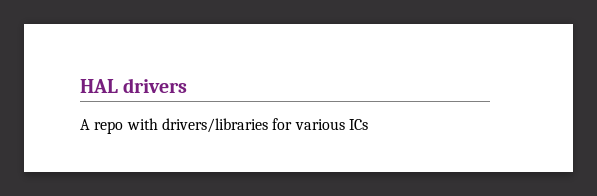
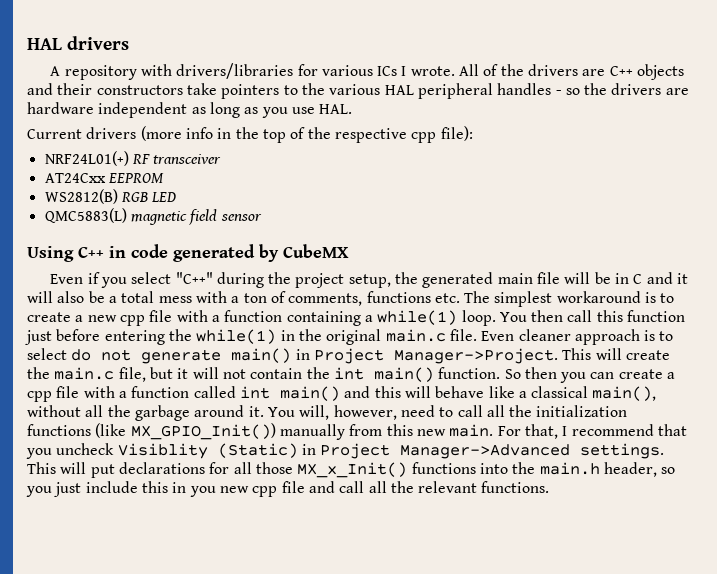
[94,121,124,134] repo -> [64,65,137,80] repository
(368, 124) none -> [401,64,685,80] [27,83,689,99] [27,102,353,118] [27,126,473,143] [44,151,222,166] [44,173,164,183] [44,189,177,204] [44,208,262,225] [27,244,349,262] [50,272,688,288] [27,291,675,307] [27,310,686,326] [25,329,674,345] [27,348,670,364] [27,367,676,383] [27,386,657,402] [27,405,628,421] [27,423,687,440] [26,443,665,459] [27,462,676,478] [26,481,550,497] I wrote. All of the drivers are C++ objects and their constructors take pointers to the various HAL peripheral handles - so the drivers are hardware independent as long as you use HAL. // Current drivers (more info in the top of the respective cpp file): // NRF24L01(+) RF transceiver // AT24Cxx EEPROM // WS2812(B) RGB LED // QMC5883(L) magnetic field sensor // Using C++ in code generated by CubeMX // Even if you select "C++" during the project setup, the generated main file will be in C and it will also be a total mess with a ton of comments, functions etc. The simplest workaround is to create a new cpp file with a function containing a while(1) loop. You then call this function just before entering the while(1) in the original main.c file. Even cleaner approach is to select do not generate main() in Project Manager->Project. This will create the main.c file, but it will not contain the int main() function. So then you can create a cpp file with a function called int main() and this will behave like a classical main(), without all the garbage around it. You will, however, need to call all the initialization functions (like MX_GPIO_Init()) manually from this new main. For that, I recommend that you uncheck Visiblity (Static) in Project Manager->Advanced settings. This will put declarations for all those MX_x_Init() functions into the main.h header, so you just include this in you new cpp file and call all the relevant functions.

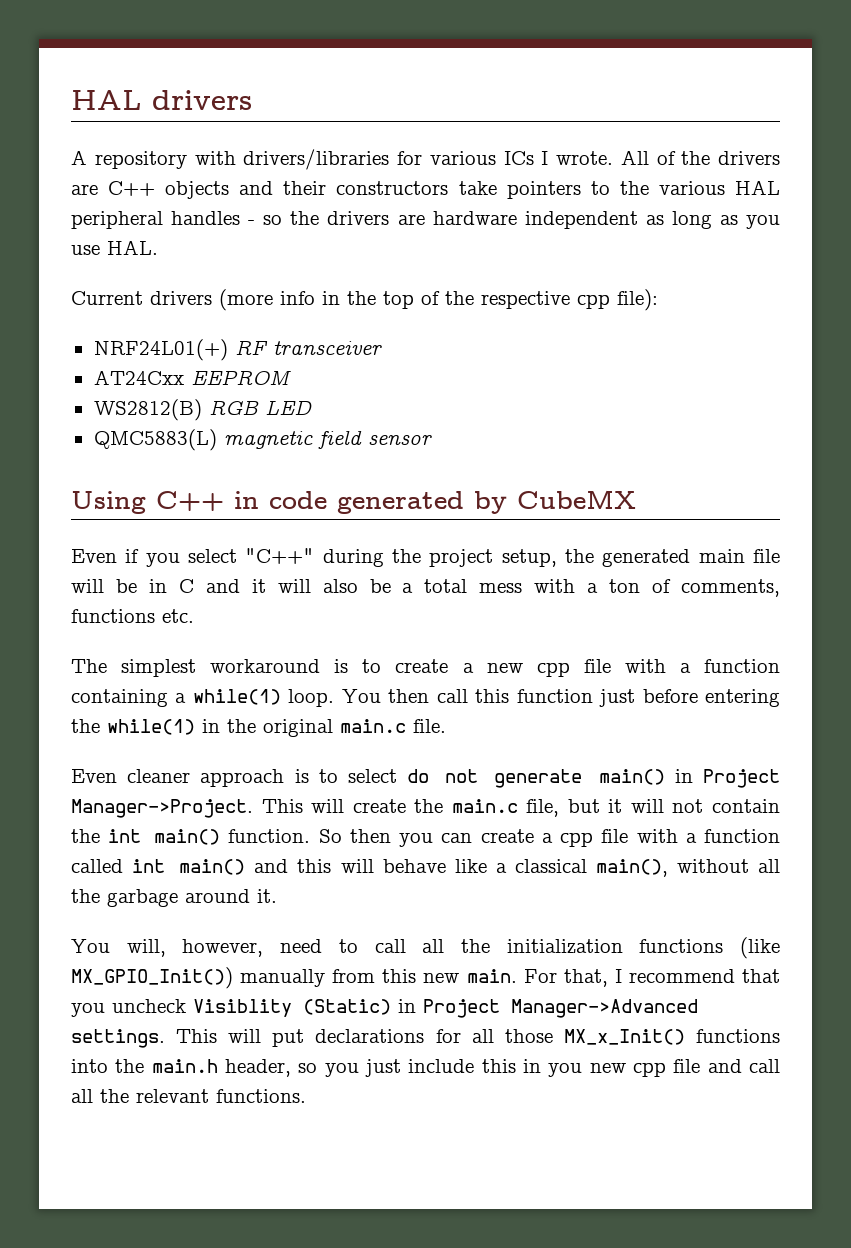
(460, 298) none -> (194, 616) //
(477, 335) none -> (446, 726) //
(264, 411) none -> (277, 896) //

